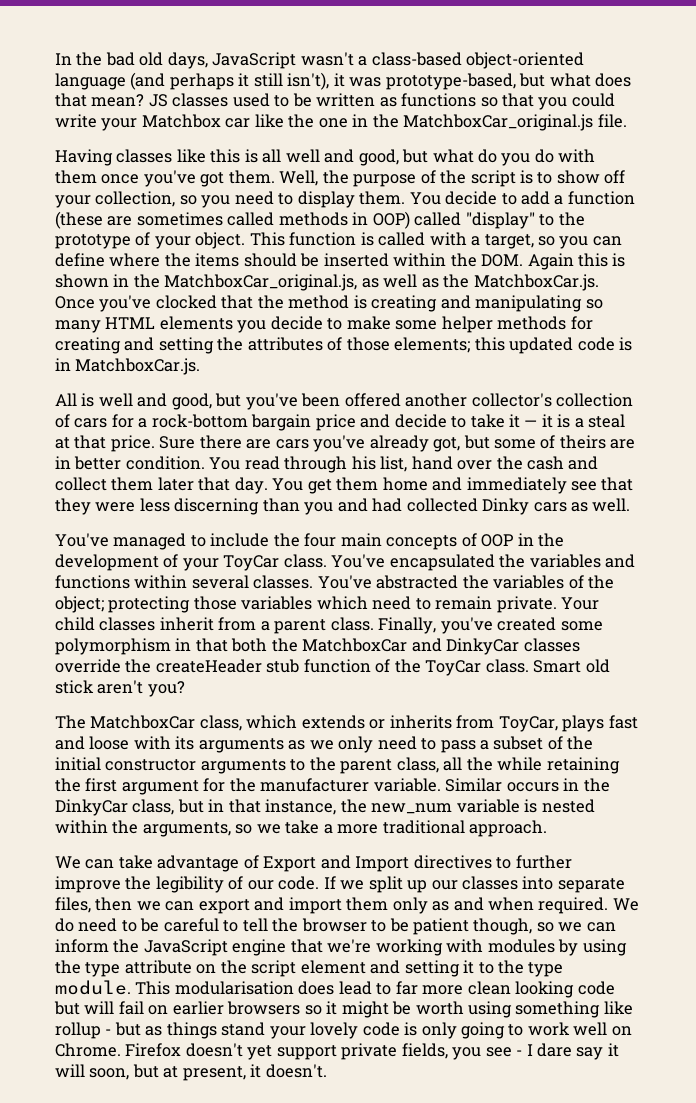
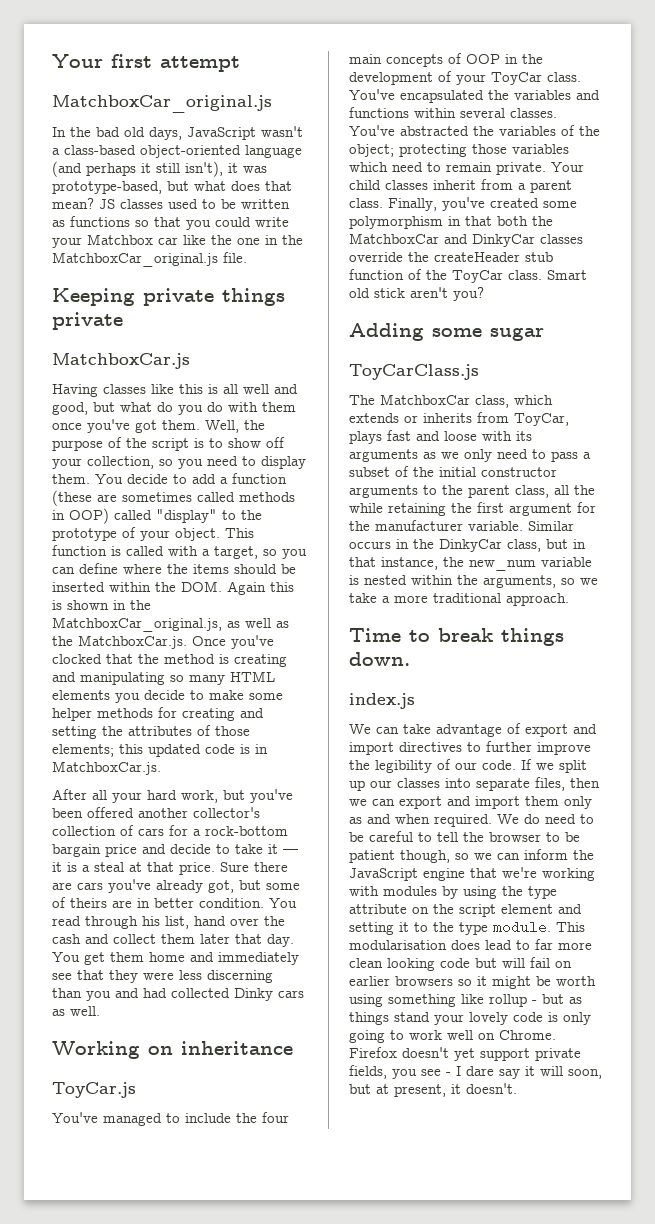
(55, 59) none -> [52,54,240,72] [52,95,272,113] Your first attempt // MatchboxCar_original.js //
(627, 121) none -> [52,288,285,306] [52,312,123,330] [52,353,190,369] // Keeping private things private // MatchboxCar.js
[55,393,212,410] All is well and good, -> [52,789,218,803] After all your hard work,
(631, 505) none -> [52,1041,293,1059] [52,1082,136,1098] // Working on inheritance // ToyCar.js
(185, 689) none -> [349,323,544,341] [349,364,479,380] // Adding some sugar // ToyCarClass.js
(548, 828) none -> [349,628,564,646] [349,652,410,666] [349,693,415,709] // Time to break things down. // index.js
[263,855,410,872] Export and Import -> [525,724,597,737] [349,742,394,755] export and import

